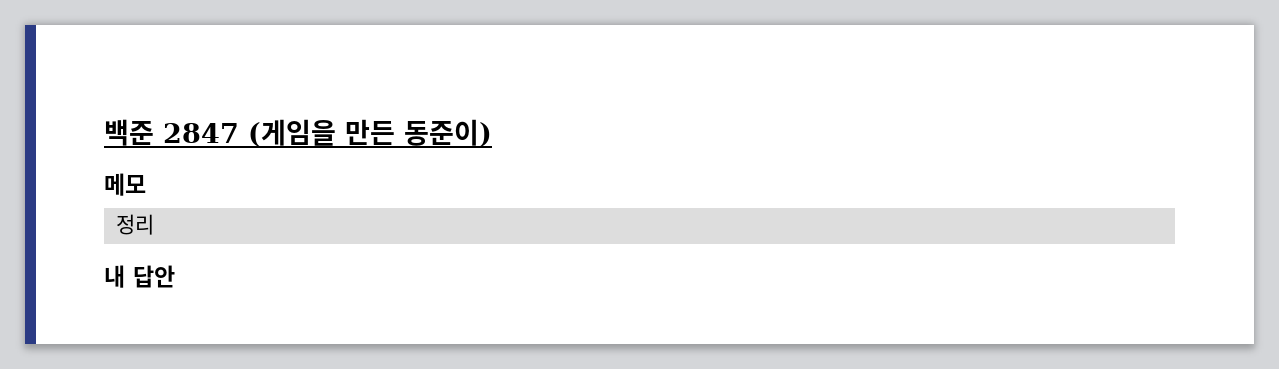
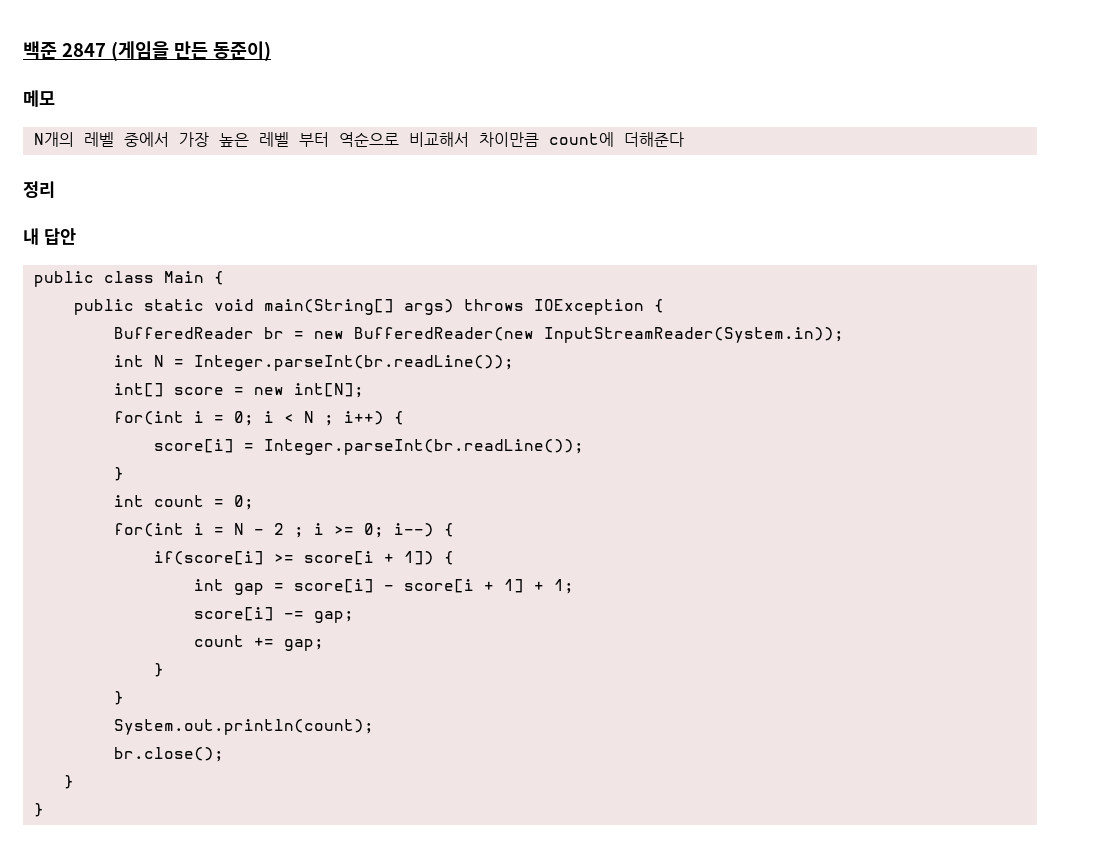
[116,214,154,235] [104,265,175,288] 정리 // 내 답안 -> [33,132,684,147] [23,181,55,198] [23,228,76,245] [33,271,224,287] [73,299,664,315] [113,327,844,343] [113,355,514,371] [113,383,364,398] [113,411,404,426] [153,439,584,455] [113,467,124,481] [113,495,254,510] [113,523,454,538] [153,551,454,565] [193,579,574,595] [193,607,354,623] [193,635,324,651] [153,663,164,677] [113,691,124,705] [113,719,374,735] [113,747,224,762] [63,775,74,789] [33,803,44,817] N개의 레벨 중에서 가장 높은 레벨 부터 역순으로 비교해서 차이만큼 count에 더해준다 // 정리 // 내 답안 // public class Main { // public static void main(String[] args) throws IOException { // BufferedReader br = new BufferedReader(new InputStreamReader(System.in)); // int N = Integer.parseInt(br.readLine()); // int[] score = new int[N]; // for(int i = 0; i < N ; i++) { // score[i] = Integer.parseInt(br.readLine()); // } // int count = 0; // for(int i = N - 2 ; i >= 0; i--) { // if(score[i] >= score[i + 1]) { // int gap = score[i] - score[i + 1] + 1; // score[i] -= gap; // count += gap; // } // } // System.out.println(count); // br.close(); // } // }

